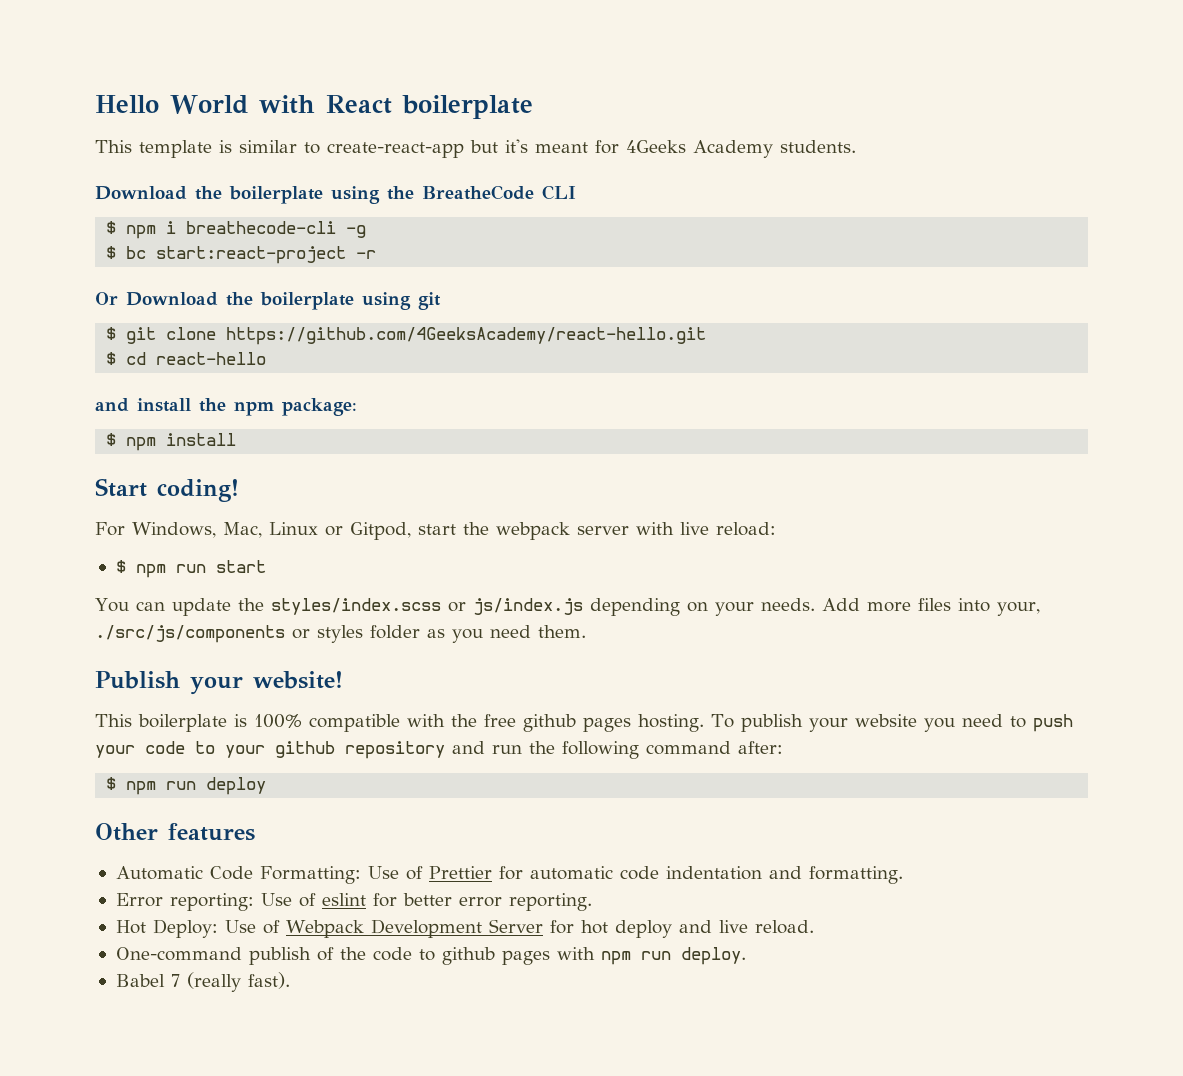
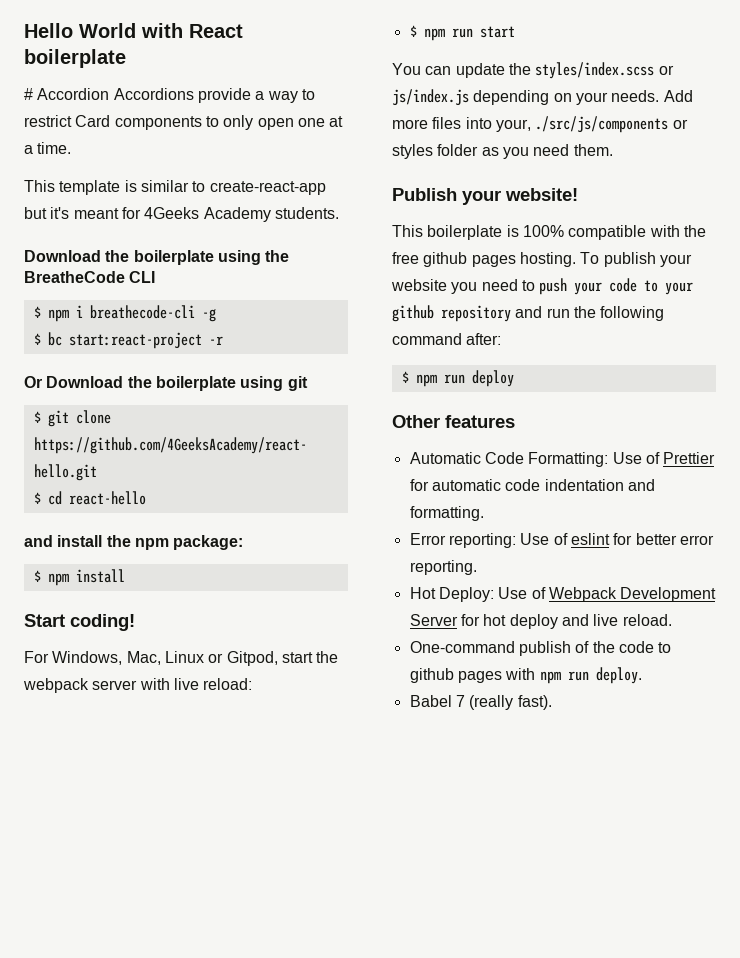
(533, 107) none -> [24,88,315,103] [24,115,344,130] [24,142,72,154] // # Accordion Accordions provide a way to restrict Card components to only open one at a time.

